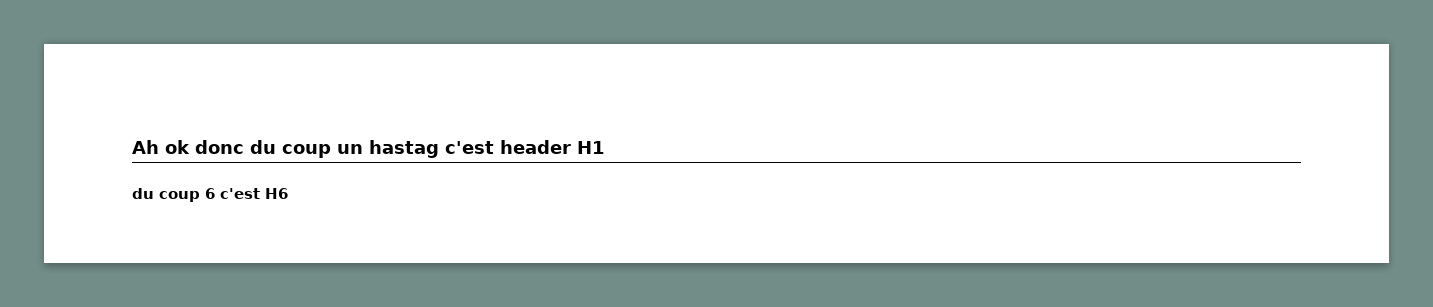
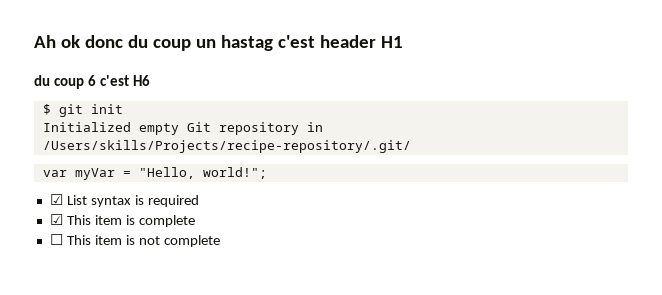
(288, 193) none -> [42,104,123,117] [42,122,323,135] [42,140,411,153] [42,167,267,180] [49,194,199,207] [49,214,195,227] [49,234,220,247] // $ git init // Initialized empty Git repository in /Users/skills/Projects/recipe-repository/.git/ // var myVar = "Hello, world!"; // ☑ List syntax is required // ☑ This item is complete // ☐ This item is not complete

